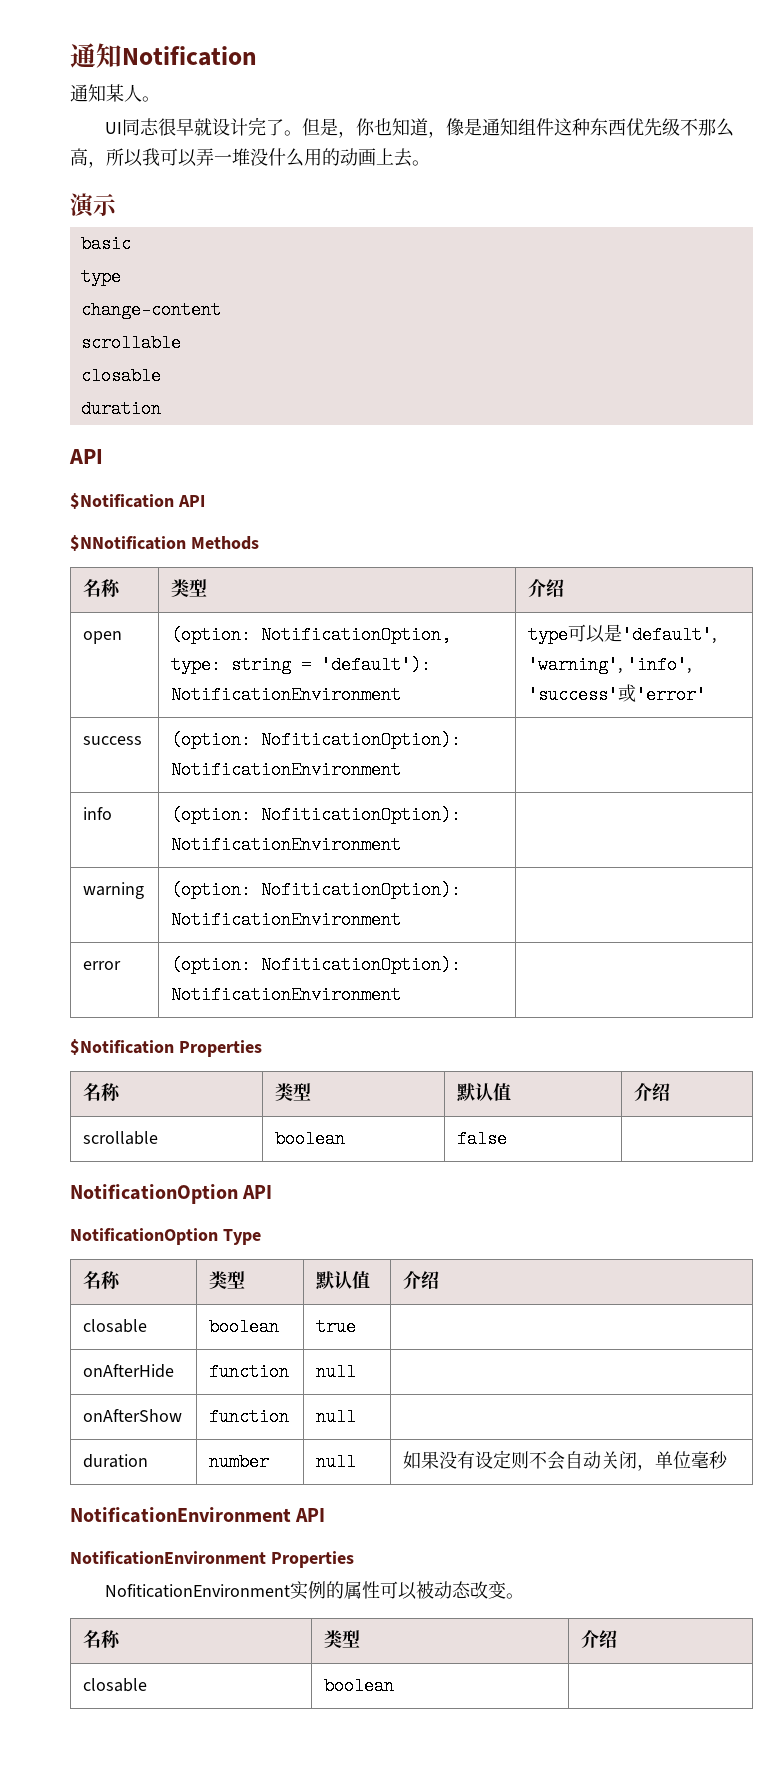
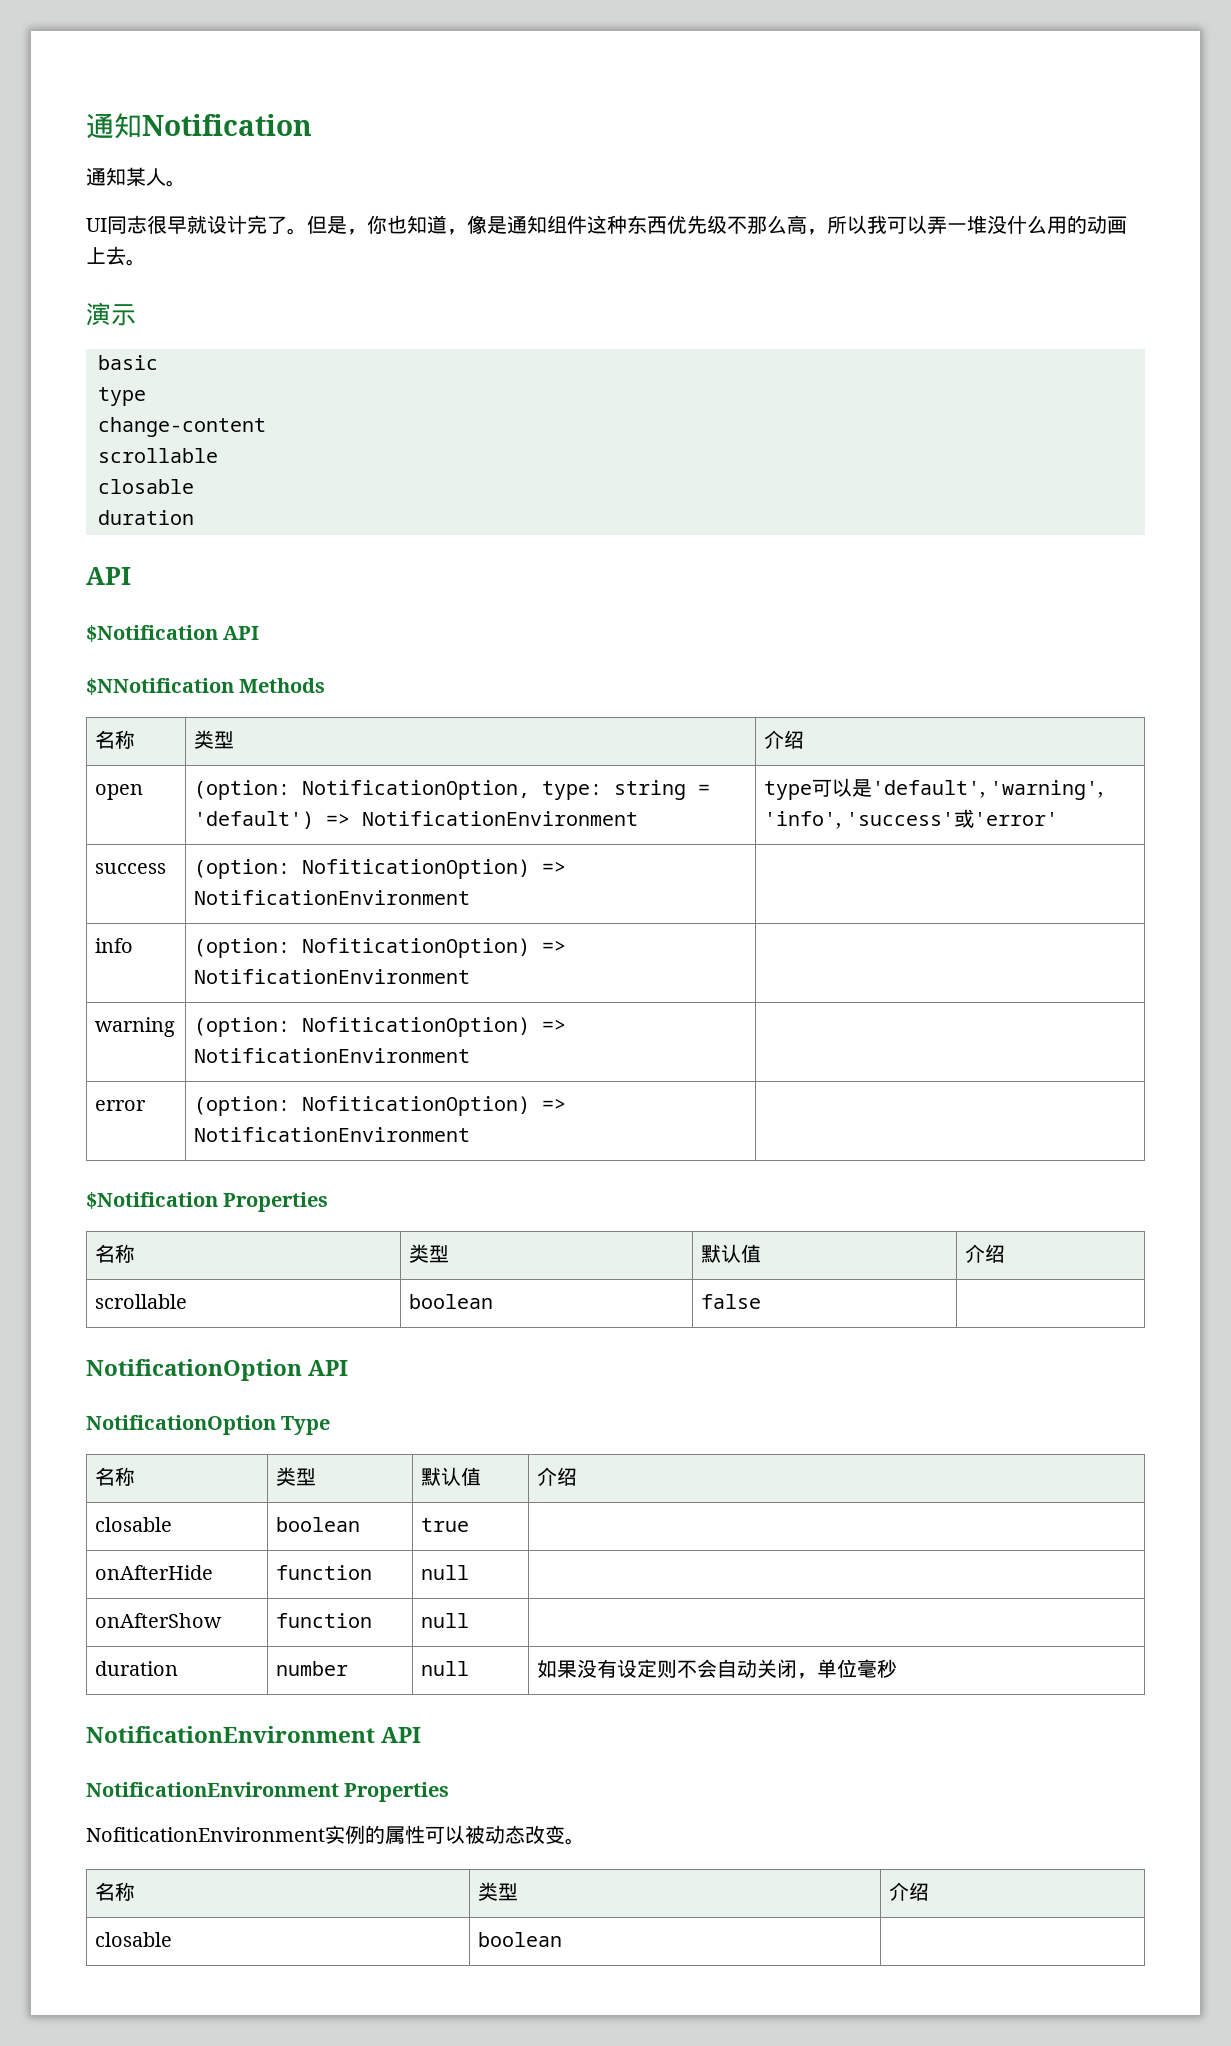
[321,656,432,674] 'default'): -> [194,811,351,829] 'default') =>
[261,731,462,749] NofiticationOption): -> [302,859,567,879] NofiticationOption) =>
[261,806,462,824] NofiticationOption): -> [302,938,567,958] NofiticationOption) =>
[261,881,462,899] NofiticationOption): -> [302,1017,567,1037] NofiticationOption) =>
[261,956,462,974] NofiticationOption): -> [302,1096,567,1116] NofiticationOption) =>

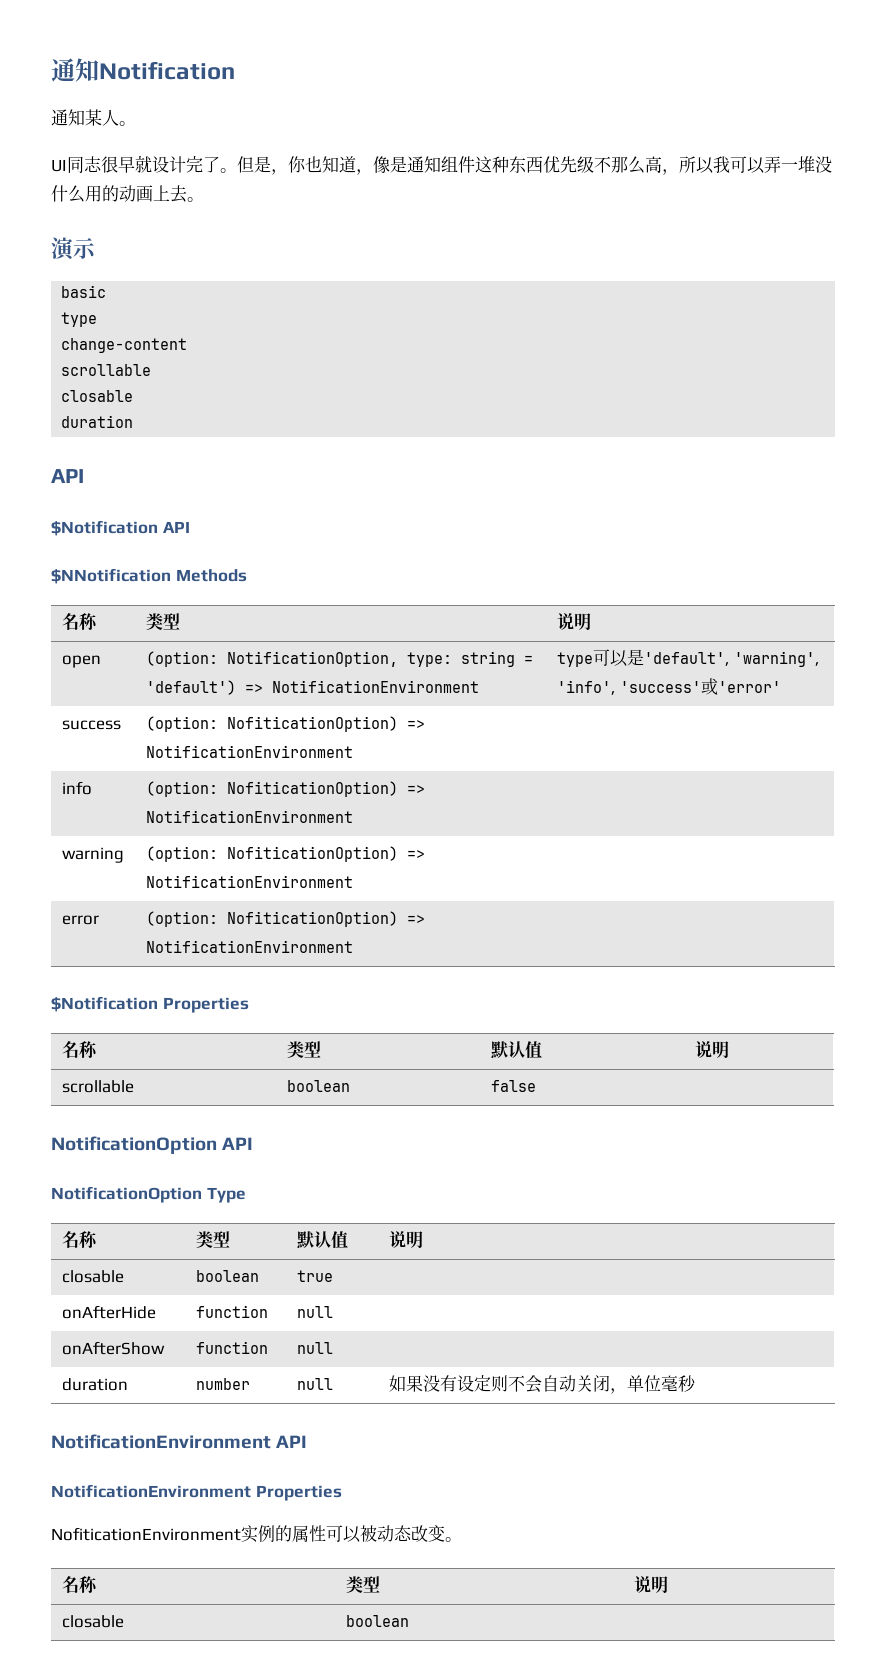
[764,730,805,749] 介绍 -> [556,613,591,630] 说明
[965,1244,1006,1263] 介绍 -> [694,1041,729,1058] 说明
[537,1467,578,1486] 介绍 -> [388,1231,423,1248] 说明
[889,1882,930,1901] 介绍 -> [633,1576,668,1593] 说明

